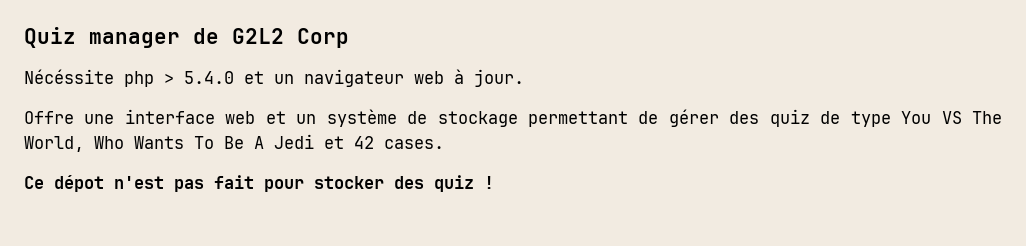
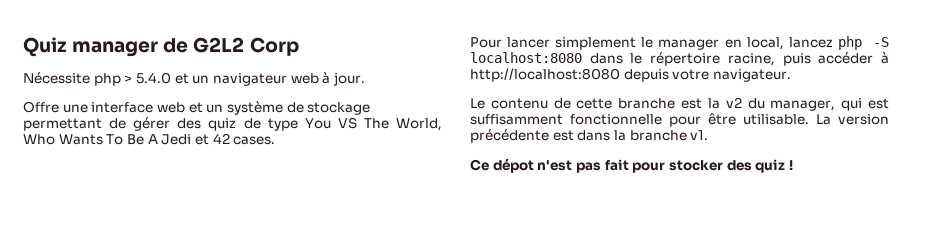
[24,69,114,84] Nécéssite -> [23,72,90,84] Nécessite
(444, 144) none -> [470,36,889,50] [470,52,889,66] [470,68,791,82] [470,97,889,111] [470,113,889,127] [470,129,709,143] // Pour lancer simplement le manager en local, lancez php -S localhost:8080 dans le répertoire racine, puis accéder à http://localhost:8080 depuis votre navigateur. // Le contenu de cette branche est la v2 du manager, qui est suffisamment fonctionnelle pour être utilisable. La version précédente est dans la branche v1.

